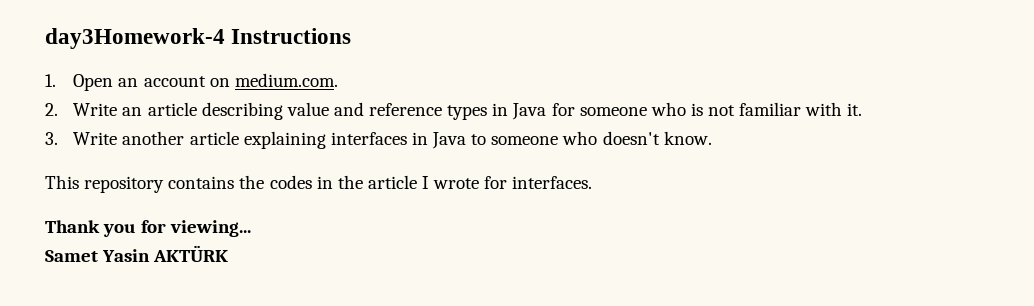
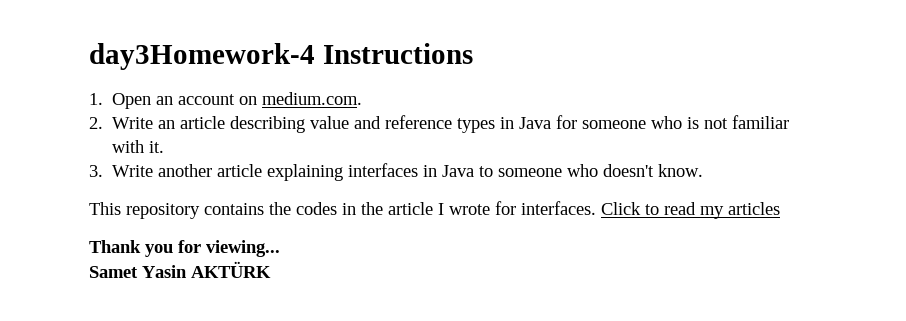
(593, 182) none -> [601,202,780,219] Click to read my articles

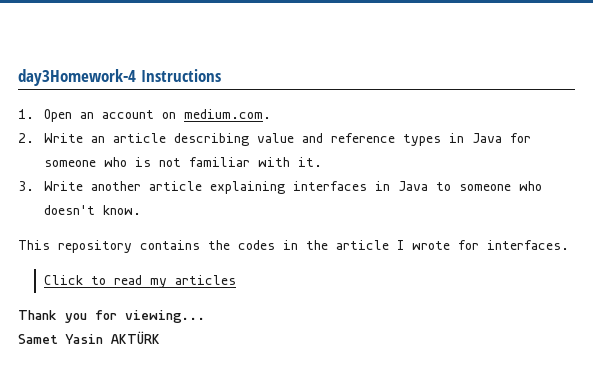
(596, 208) none -> (569, 245) //

